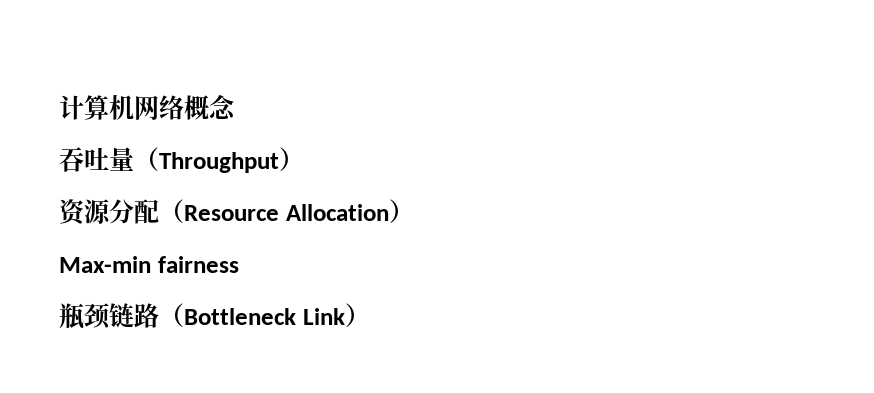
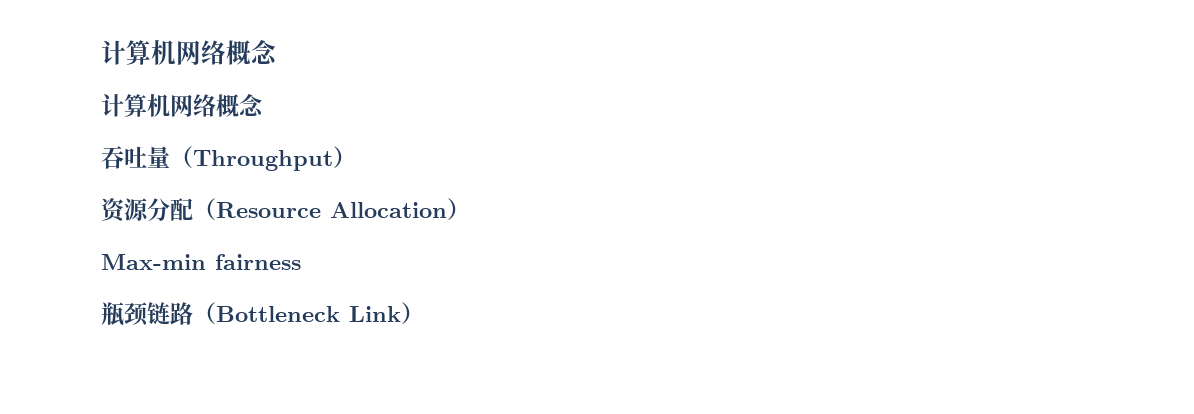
[59,95,236,120] 计算机网络概念 -> [101,40,278,65] [101,94,264,117] 计算机网络概念 // 计算机网络概念

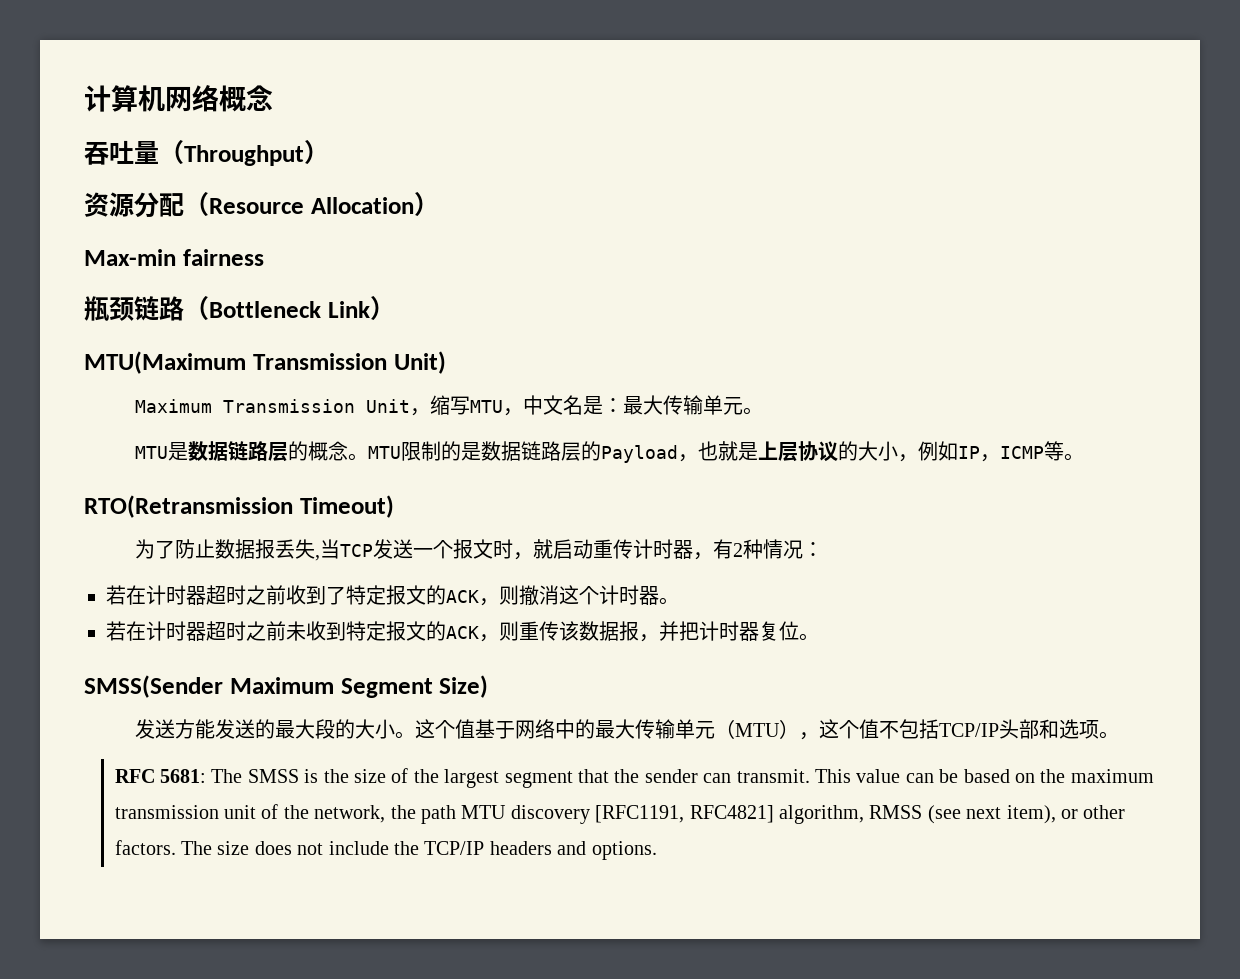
[101,40,278,65] [101,94,264,117] 计算机网络概念 // 计算机网络概念 -> [84,85,273,112] 计算机网络概念
(424, 313) none -> [84,351,446,374] [135,395,764,416] [135,441,1085,463] [84,495,394,518] [135,539,824,561] [106,585,679,606] [106,621,819,642] [84,675,489,698] [135,719,1120,740] [114,768,1154,788] [114,804,1126,824] [114,840,657,860] // MTU(Maximum Transmission Unit) // Maximum Transmission Unit，缩写MTU，中文名是：最大传输单元。 // MTU是数据链路层的概念。MTU限制的是数据链路层的Payload，也就是上层协议的大小，例如IP，ICMP等。 // RTO(Retransmission Timeout) // 为了防止数据报丢失,当TCP发送一个报文时，就启动重传计时器，有2种情况： // 若在计时器超时之前收到了特定报文的ACK，则撤消这个计时器。 // 若在计时器超时之前未收到特定报文的ACK，则重传该数据报，并把计时器复位。 // SMSS(Sender Maximum Segment Size) // 发送方能发送的最大段的大小。这个值基于网络中的最大传输单元（MTU），这个值不包括TCP/IP头部和选项。 // RFC 5681: The SMSS is the size of the largest segment that the sender can transmit. This value can be based on the maximum transmission unit of the network, the path MTU discovery [RFC1191, RFC4821] algorithm, RMSS (see next item), or other factors. The size does not include the TCP/IP headers and options.

